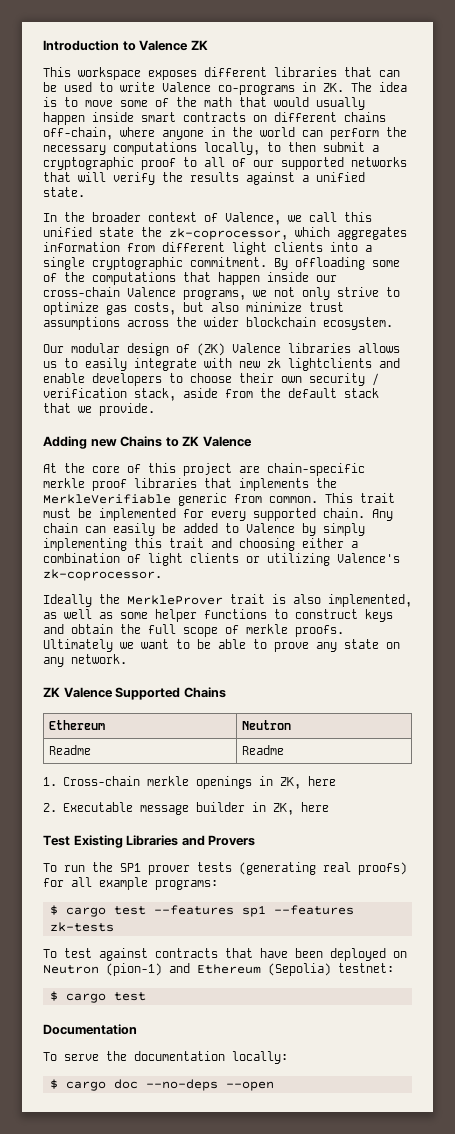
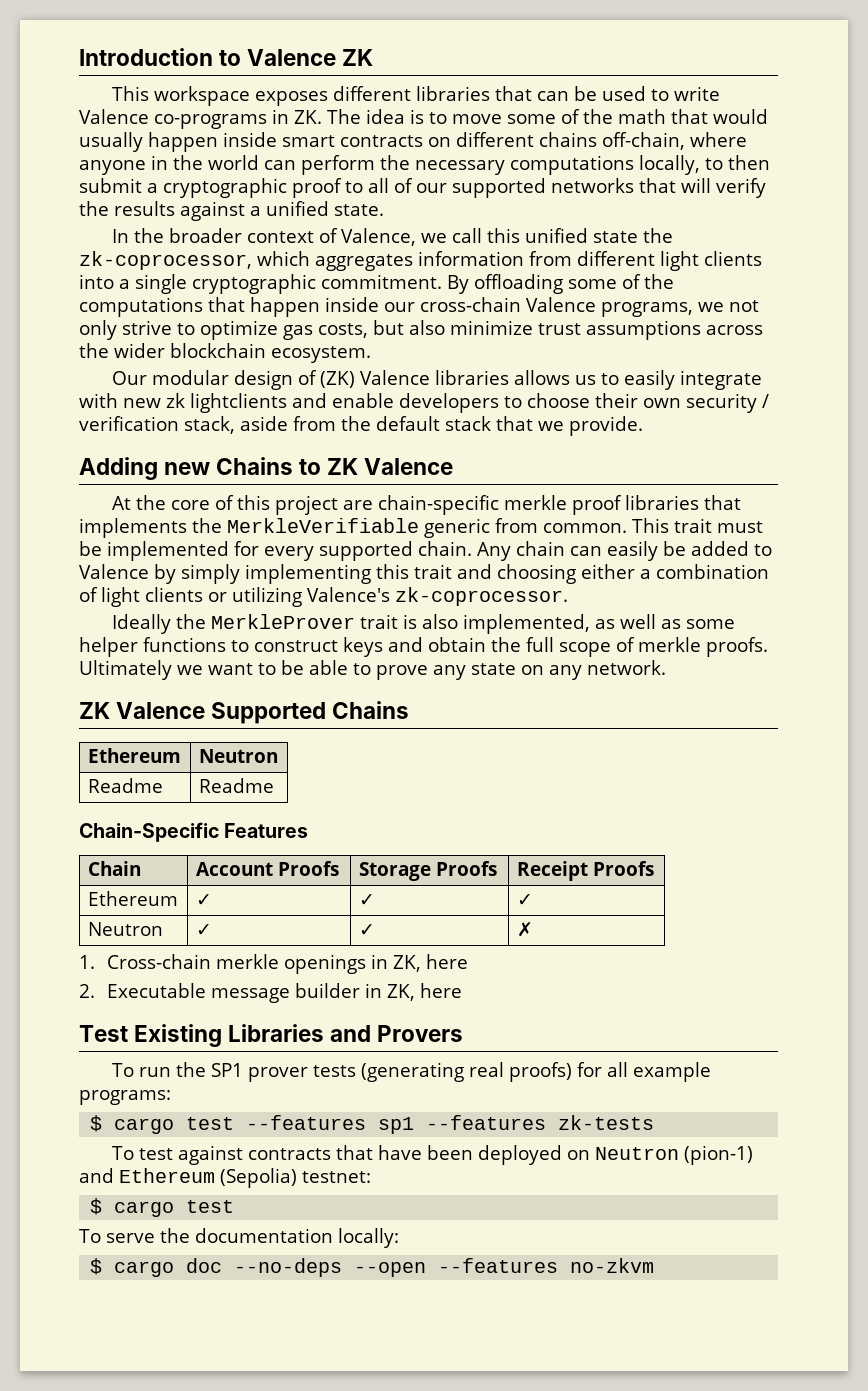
(285, 750) none -> [79,822,309,842] [87,861,141,876] [195,861,339,876] [358,861,497,881] [516,861,654,881] [87,891,178,906] [195,894,212,906] [358,894,375,906] [516,894,533,906] [87,922,163,936] [195,924,212,936] [358,924,375,936] [516,922,533,937] // Chain-Specific Features // Chain | Account Proofs | Storage Proofs | Receipt Proofs // Ethereum | ✓ | ✓ | ✓ // Neutron | ✓ | ✓ | ✗
[43,1024,137,1035] // Documentation -> (235, 1206) none
(274, 1086) none -> [438,1258,655,1273] --features no-zkvm

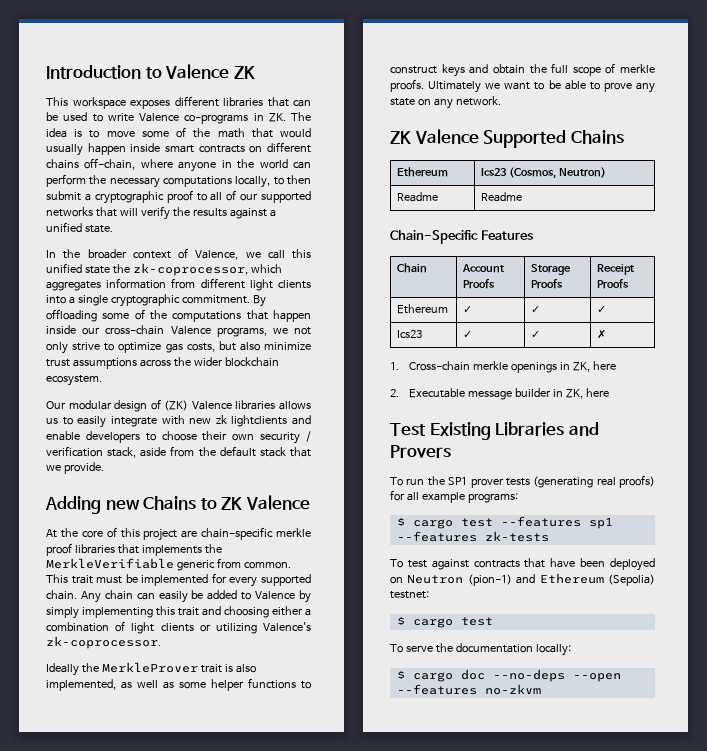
[198,749,278,763] Neutron -> [481,167,607,179] Ics23 (Cosmos, Neutron)
[87,922,163,936] Neutron -> [397,330,423,338] Ics23

